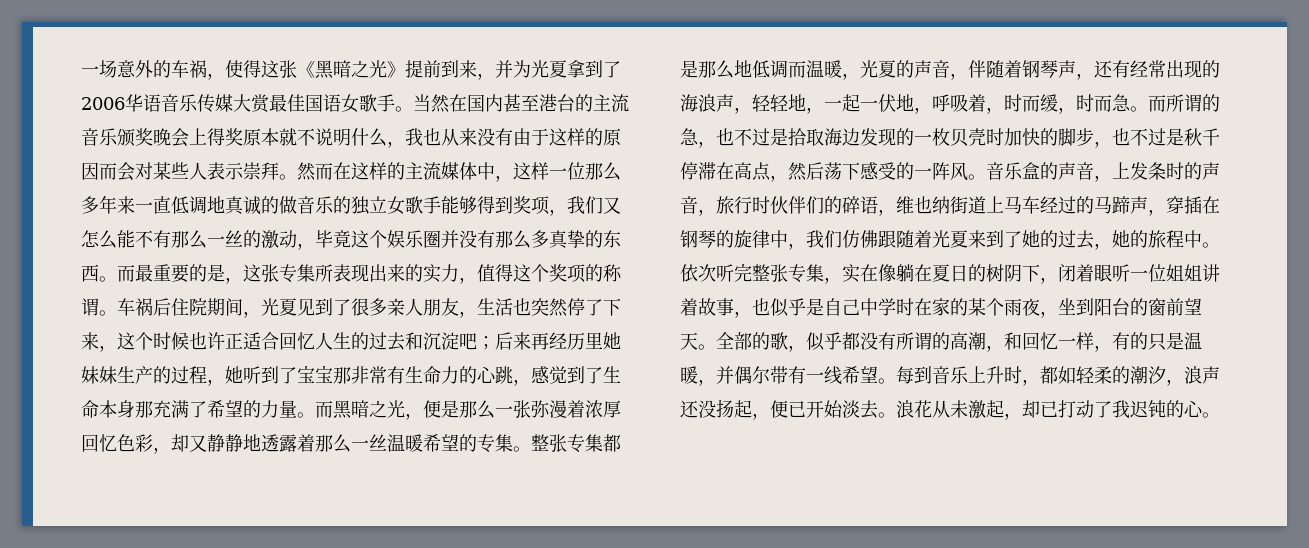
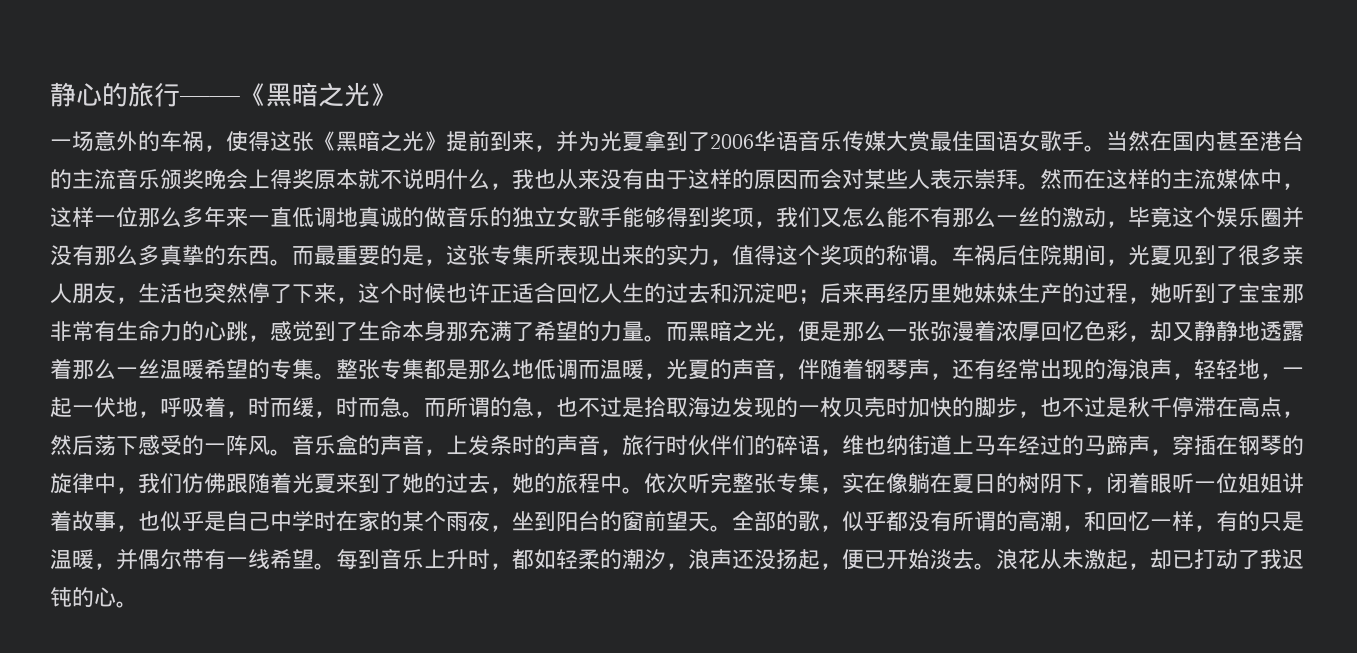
(81, 71) none -> [50,82,396,107] 静心的旅行——《黑暗之光》 //

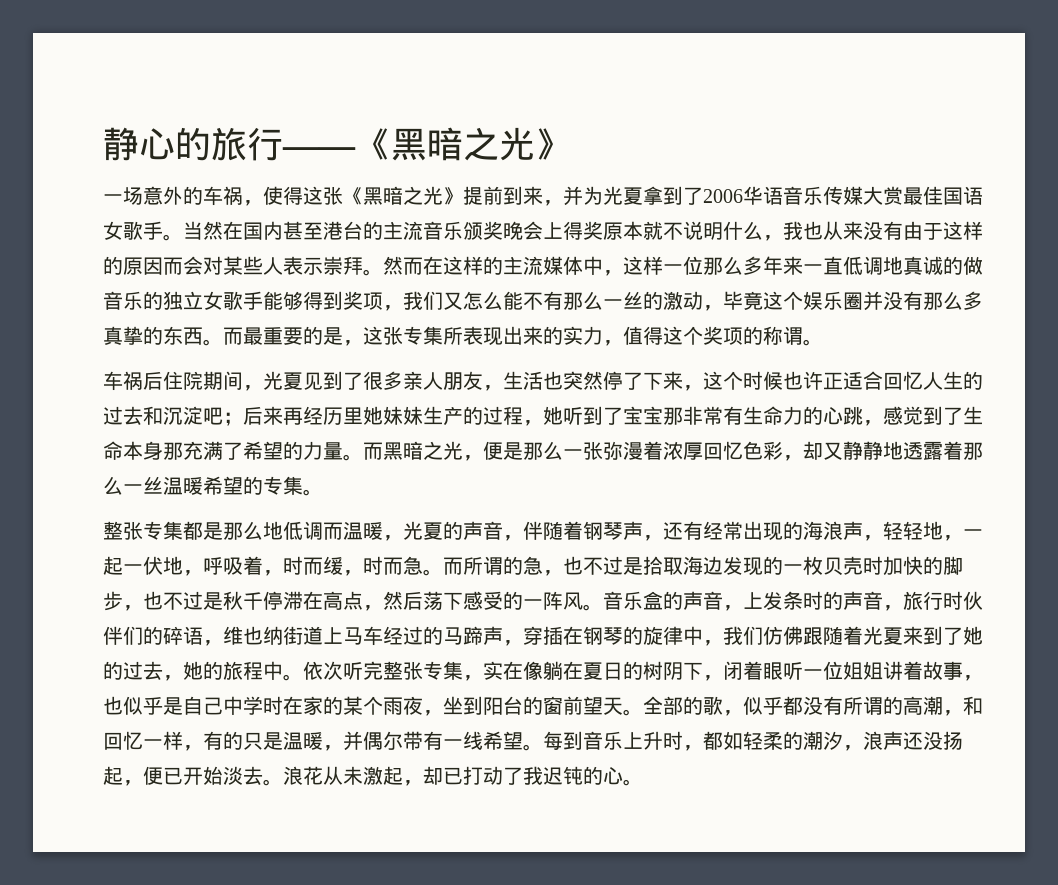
(952, 262) none -> (823, 342) //
(336, 376) none -> (323, 492) //

